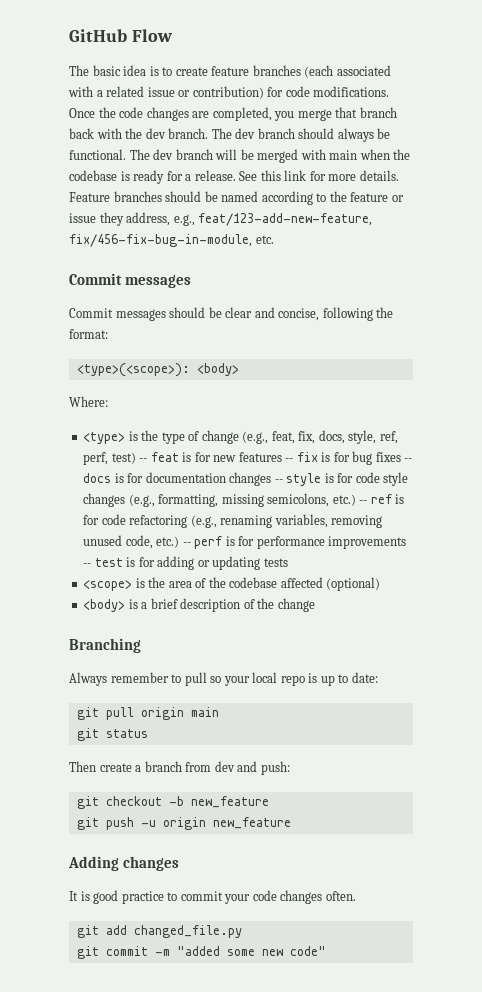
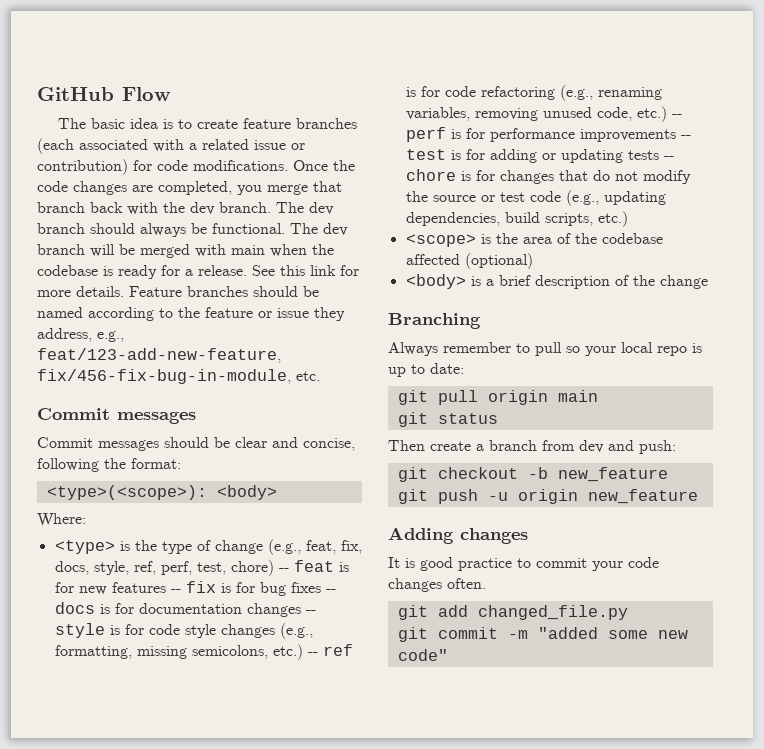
[111,452,136,464] test) -> [196,560,274,576] test, chore)
(288, 562) none -> [663,156,674,160] [405,169,691,184] [405,190,666,206] [405,211,628,227] -- chore is for changes that do not modify the source or test code (e.g., updating dependencies, build scripts, etc.)

